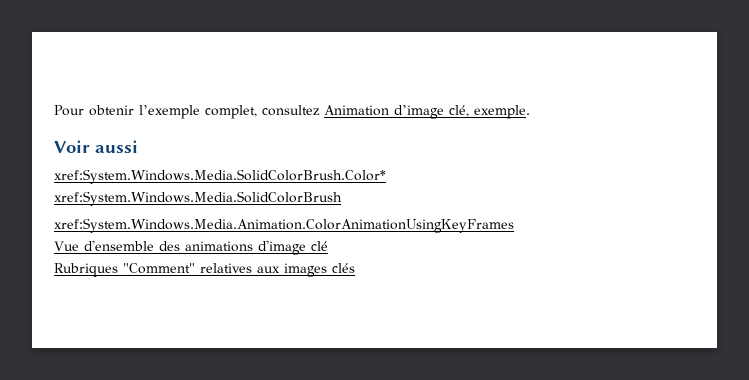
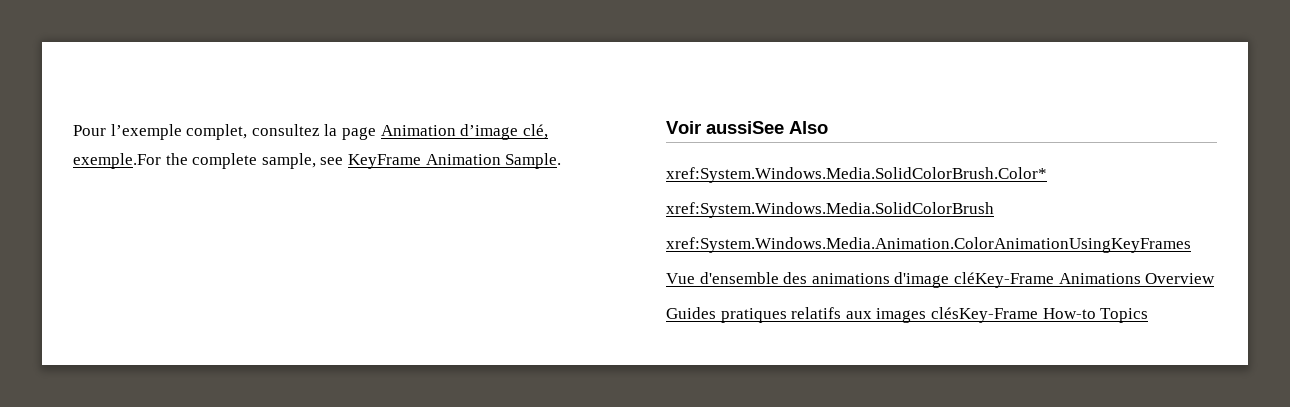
[89,105,134,116] obtenir -> (106, 130) none
(320, 110) none -> [324,124,376,140] la page
[474,105,530,119] exemple. -> [73,153,562,169] exemple.For the complete sample, see KeyFrame Animation Sample.
[95,140,138,153] aussi -> [706,121,828,134] aussiSee Also
[311,241,328,251] [54,263,355,277] clé // Rubriques "Comment" relatives aux images clés -> [953,272,1216,288] [666,307,1149,323] cléKey-Frame Animations Overview // Guides pratiques relatifs aux images clésKey-Frame How-to Topics

